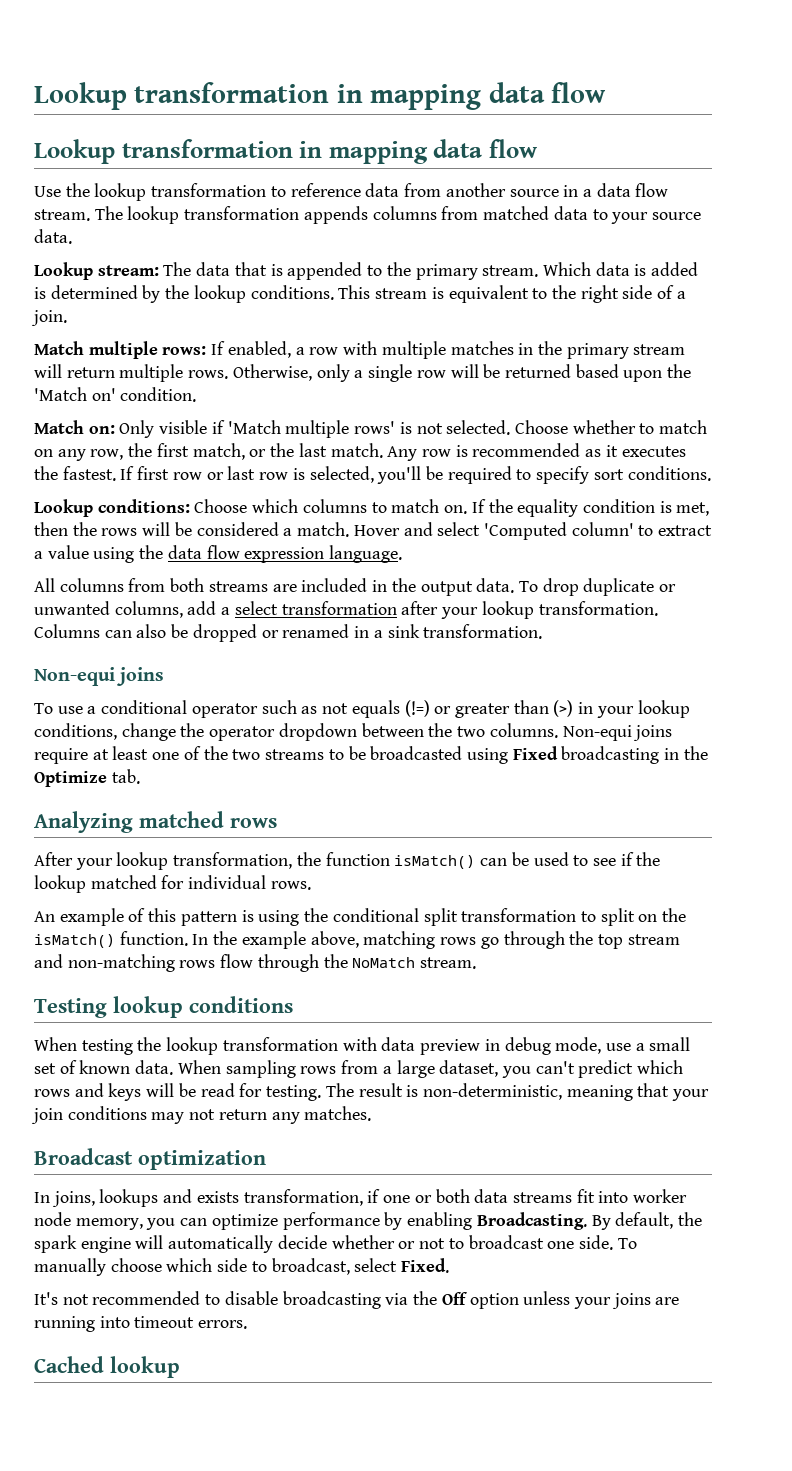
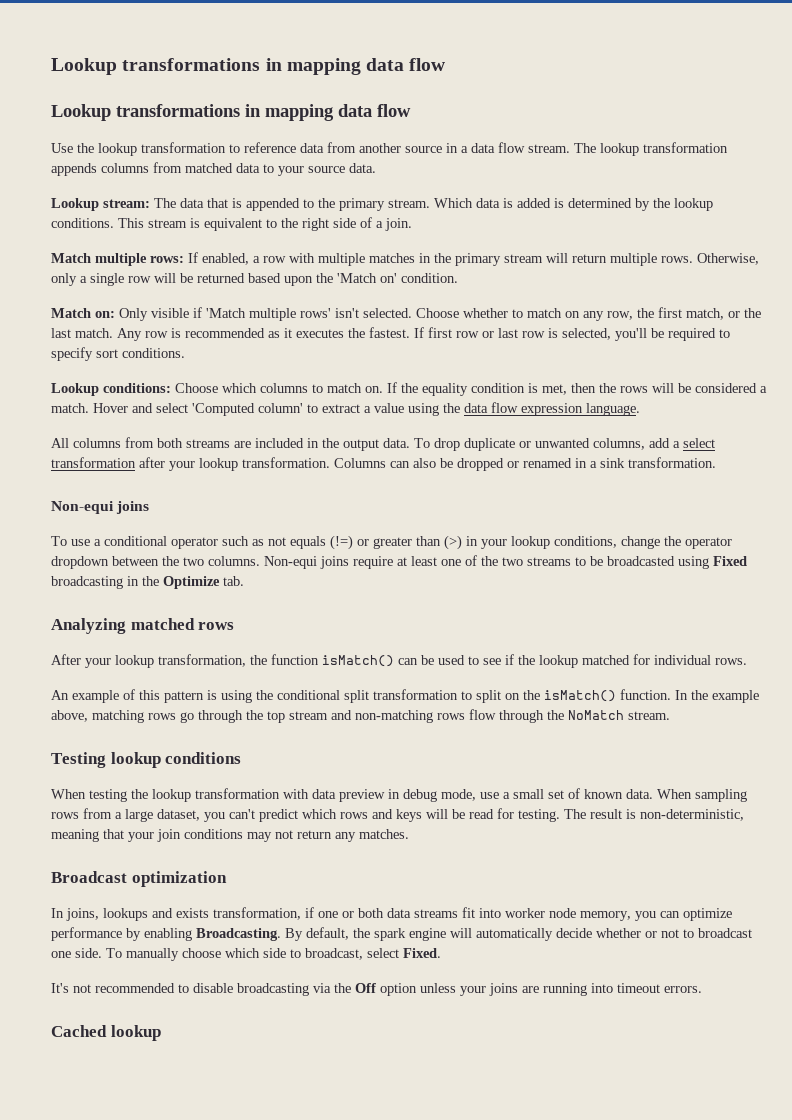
[34,82,330,110] Lookup transformation -> [51,58,261,75] Lookup transformations
[121,139,293,158] transformation -> [116,104,240,117] transformations
[399,422,443,434] is not -> [335,308,359,318] isn't

